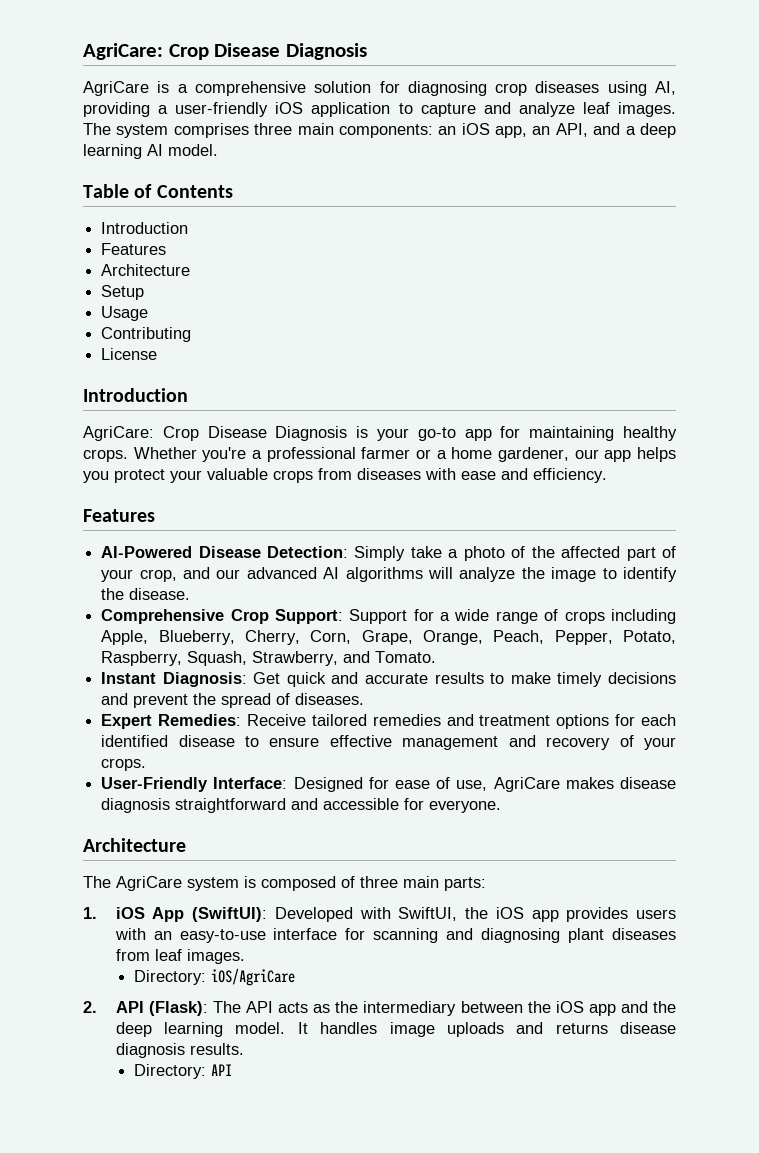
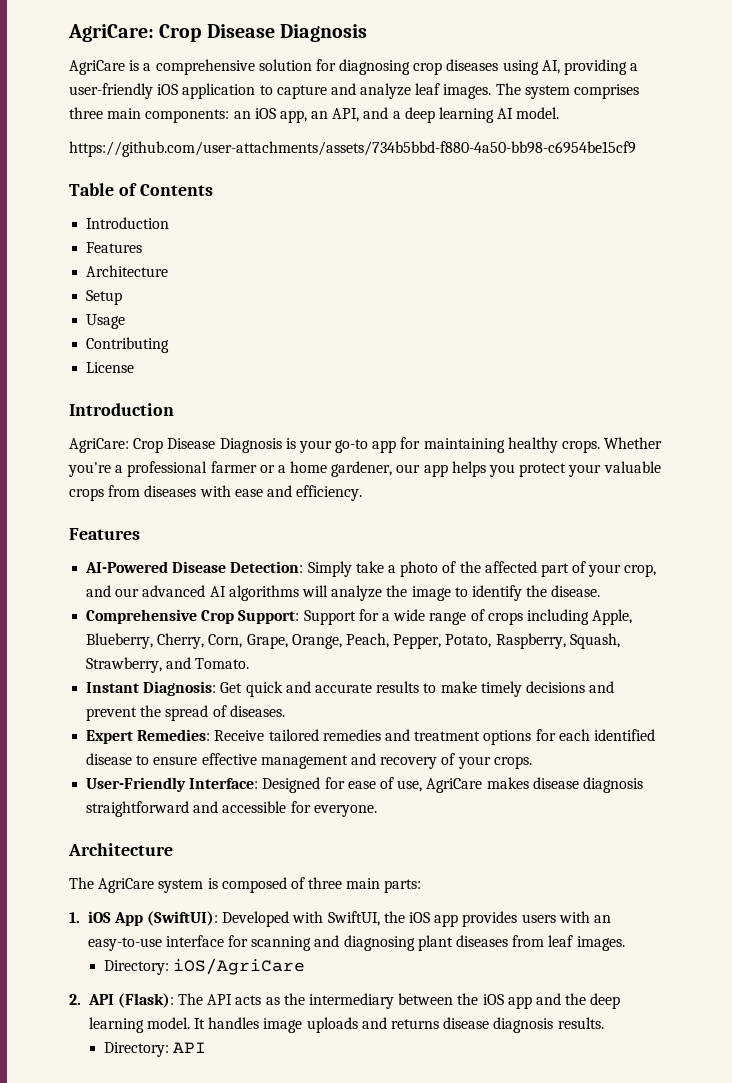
(218, 150) none -> [69,141,636,157] // https://github.com/user-attachments/assets/734b5bbd-f880-4a50-bb98-c6954be15cf9

